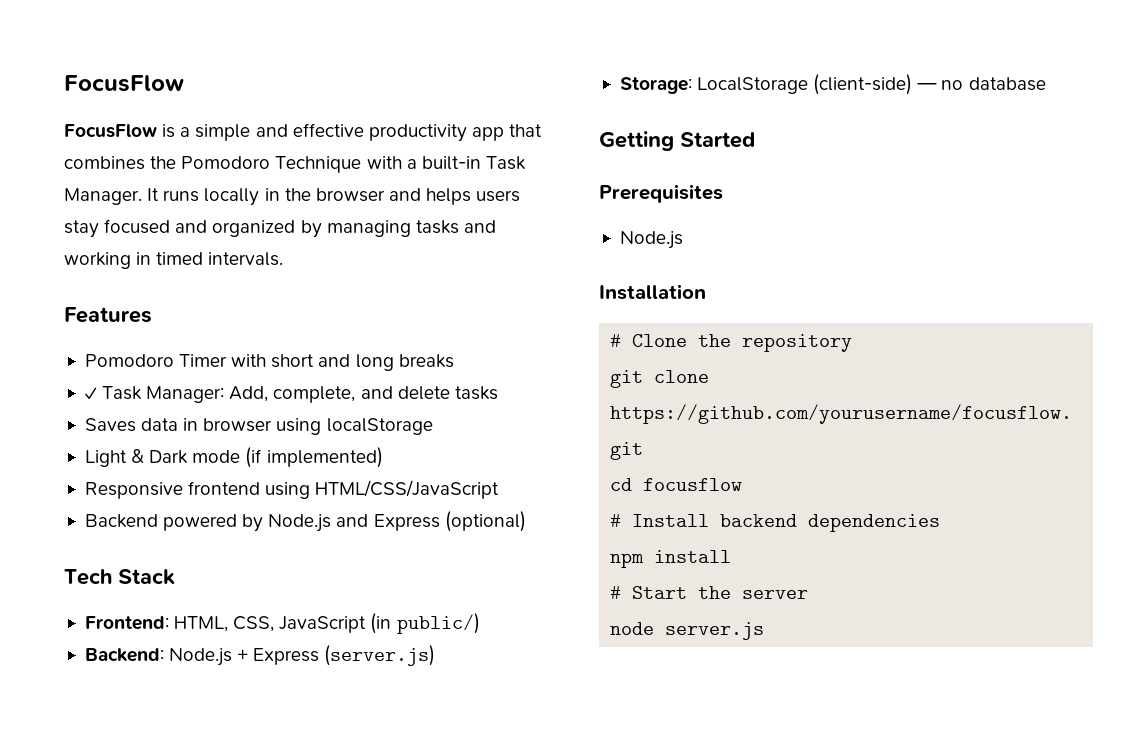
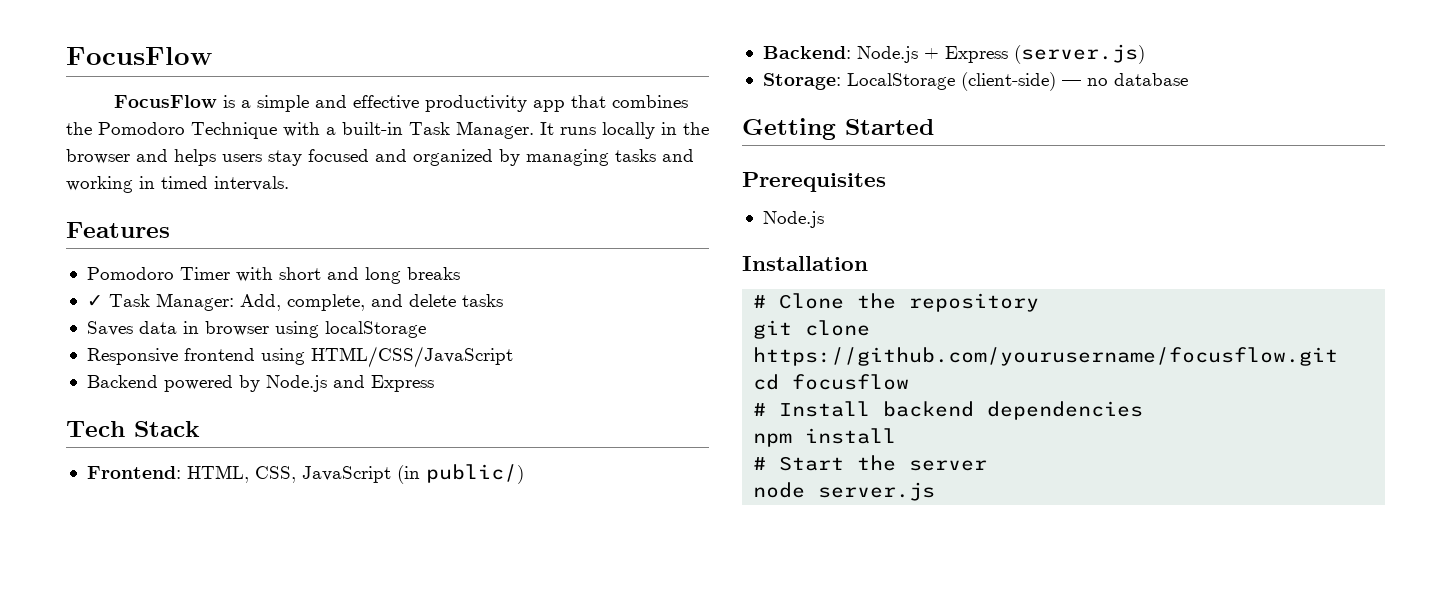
[84,447,383,468] // Light & Dark mode (if implemented) -> (426, 329) none
[444,511,526,532] (optional) -> (434, 383) none

